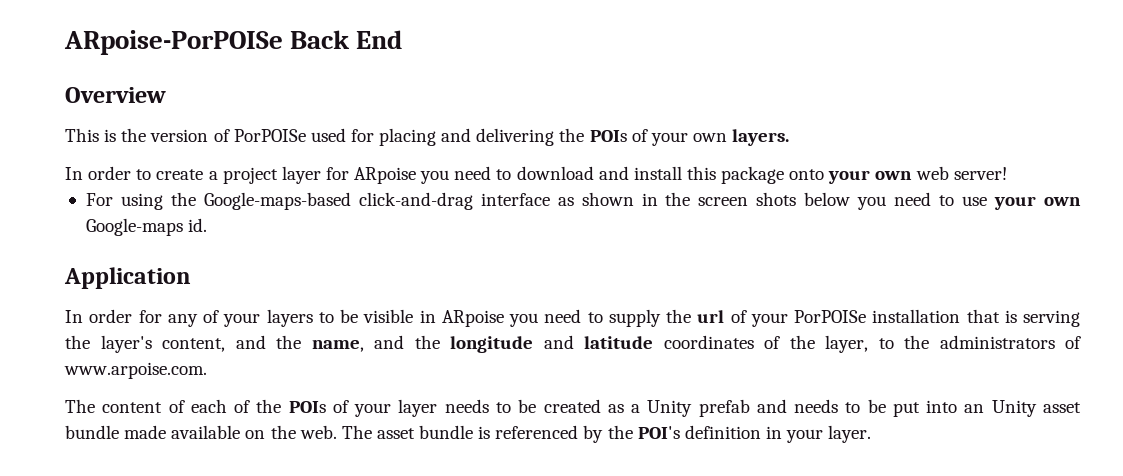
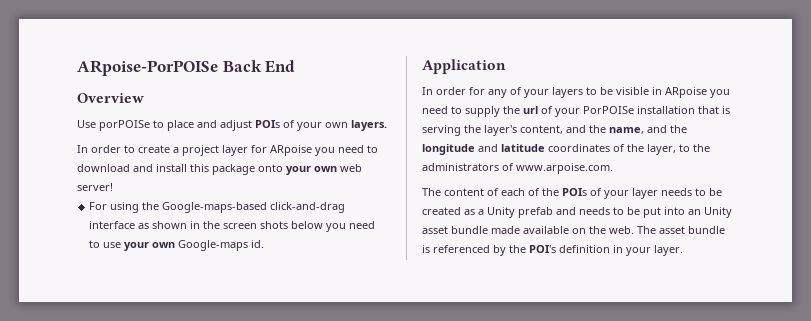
[65,128,585,146] This is the version of PorPOISe used for placing and delivering the -> [77,120,252,131] Use porPOISe to place and adjust

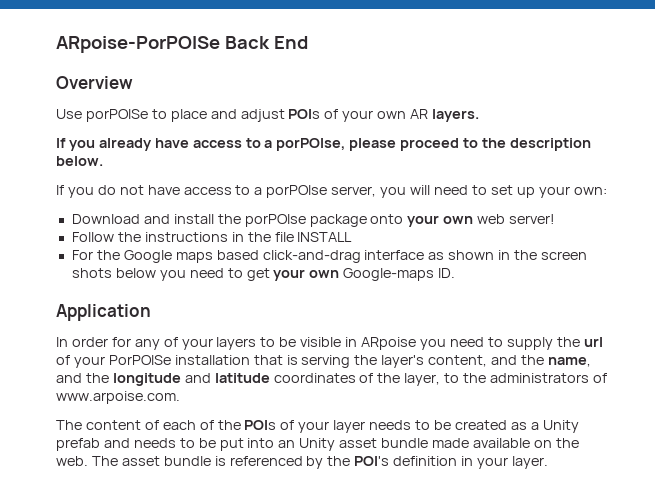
(348, 125) none -> [410,109,429,119] AR
[77,145,378,156] [77,164,209,172] In order to create a project layer for ARpoise you need to download and install this -> [56,138,591,151] [56,156,103,166] [56,185,607,198] [71,214,306,227] If you already have access to a porPOIse, please proceed to the description below. // If you do not have access to a porPOIse server, you will need to set up your own: // Download and install the porPOIse
[89,202,268,213] For using the Google-maps-based -> [71,232,353,242] [71,250,259,263] Follow the instructions in the file INSTALL // For the Google maps based
[103,242,122,248] use -> [246,268,270,281] get
[251,240,265,248] id. -> [438,268,456,278] ID.

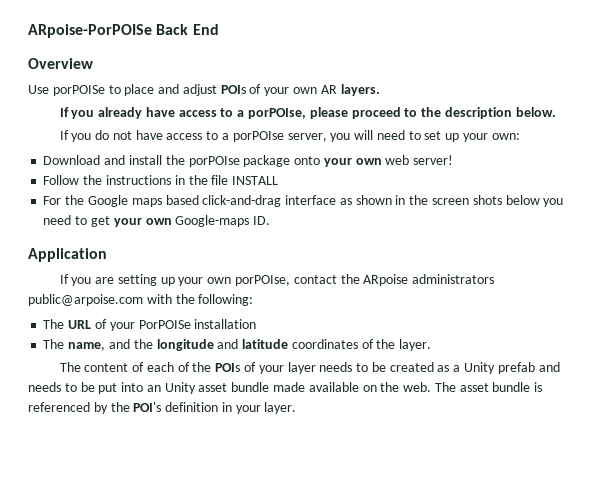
[56,337,603,350] [56,355,545,368] In order for any of your layers to be visible in ARpoise you need to supply the url of your PorPOISe installation that is serving the layer's content, and the -> [59,274,495,286] [28,294,254,306] [43,319,257,331] [43,339,65,349] If you are setting up your own porPOIse, contact the ARpoise administrators public@arpoise.com with the following: // The URL of your PorPOISe installation // The
[404,373,607,386] [56,391,180,404] layer, to the administrators of www.arpoise.com. -> [399,339,432,351] layer.

